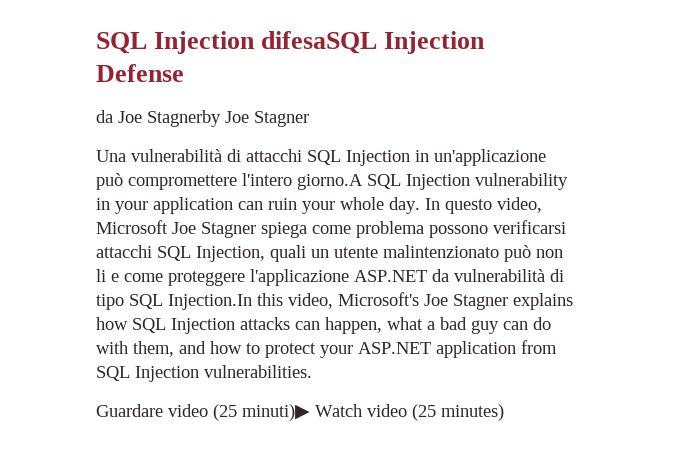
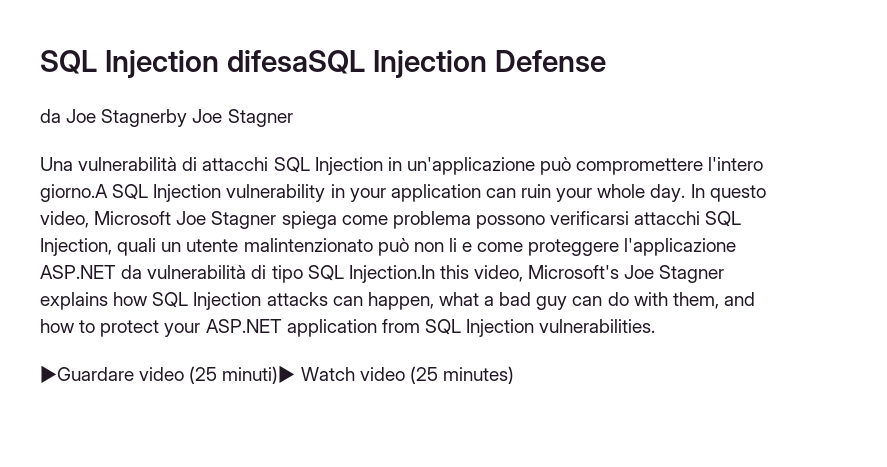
[96,404,163,417] Guardare -> [40,365,134,383] ▶Guardare

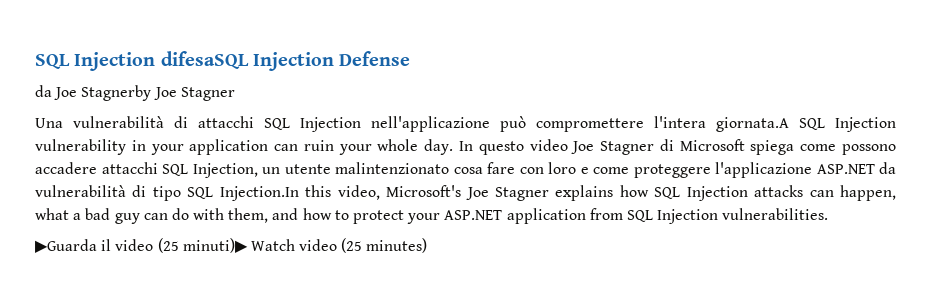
[387,157,764,175] [40,184,108,202] in un'applicazione può compromettere l'intero giorno.A -> [371,116,789,132] nell'applicazione può compromettere l'intera giornata.A
[40,211,630,229] video, Microsoft Joe Stagner spiega come problema possono verificarsi -> [529,139,897,155] [35,162,97,174] video Joe Stagner di Microsoft spiega come possono accadere
[117,238,157,256] quali -> (258, 170) none
[377,238,457,256] può non li -> [453,162,576,174] cosa fare con loro
[40,365,134,383] ▶Guardare -> [35,239,112,253] ▶Guarda il

